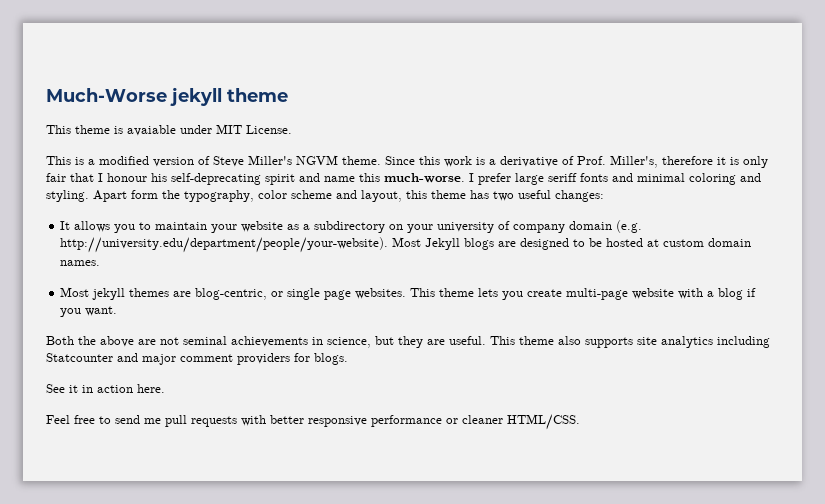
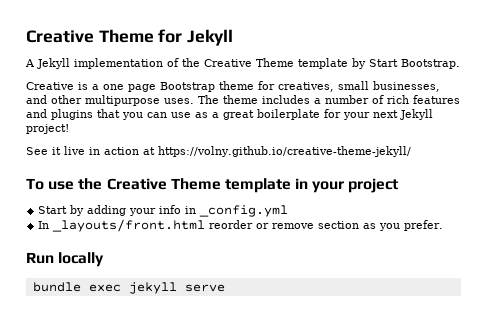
[46,87,288,106] [46,124,292,136] [46,155,768,168] [46,173,761,185] [46,190,604,202] [60,220,643,233] [60,237,752,253] [60,260,101,266] [60,287,757,300] [60,306,118,317] [46,336,770,348] [46,353,348,365] Much-Worse jekyll theme // This theme is avaiable under MIT License. // This is a modified version of Steve Miller's NGVM theme. Since this work is a derivative of Prof. Miller's, therefore it is only fair that I honour his self-deprecating spirit and name this much-worse. I prefer large seriff fonts and minimal coloring and styling. Apart form the typography, color scheme and layout, this theme has two useful changes: // It allows you to maintain your website as a subdirectory on your university of company domain (e.g. http://university.edu/department/people/your-website). Most Jekyll blogs are designed to be hosted at custom domain names. // Most jekyll themes are blog-centric, or single page websites. This theme lets you create multi-page website with a blog if you want. // Both the above are not seminal achievements in science, but they are useful. This theme also supports site analytics including Statcounter and major comment providers for blogs. -> [26,29,234,46] [25,58,460,69] [26,81,440,92] [26,95,460,106] [26,109,433,120] [26,124,69,134] Creative Theme for Jekyll // A Jekyll implementation of the Creative Theme template by Start Bootstrap. // Creative is a one page Bootstrap theme for creatives, small businesses, and other multipurpose uses. The theme includes a number of rich features and plugins that you can use as a great boilerplate for your next Jekyll project!
(78, 389) none -> [64,146,85,155] live
[137,384,165,393] [46,414,580,430] here. // Feel free to send me pull requests with better responsive performance or cleaner HTML/CSS. -> [143,146,411,157] [26,178,399,193] [38,205,289,217] [38,219,444,232] [26,252,105,267] [32,282,225,294] at https://volny.github.io/creative-theme-jekyll/ // To use the Creative Theme template in your project // Start by adding your info in _config.yml // In _layouts/front.html reorder or remove section as you prefer. // Run locally // bundle exec jekyll serve

